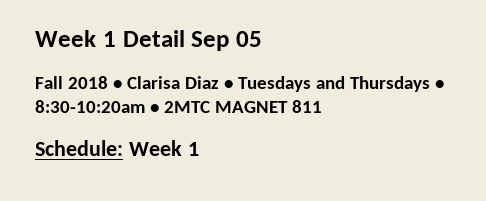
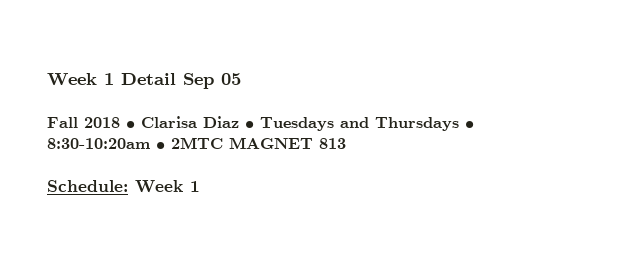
[291,100,322,113] 811 -> [319,138,346,149] 813

